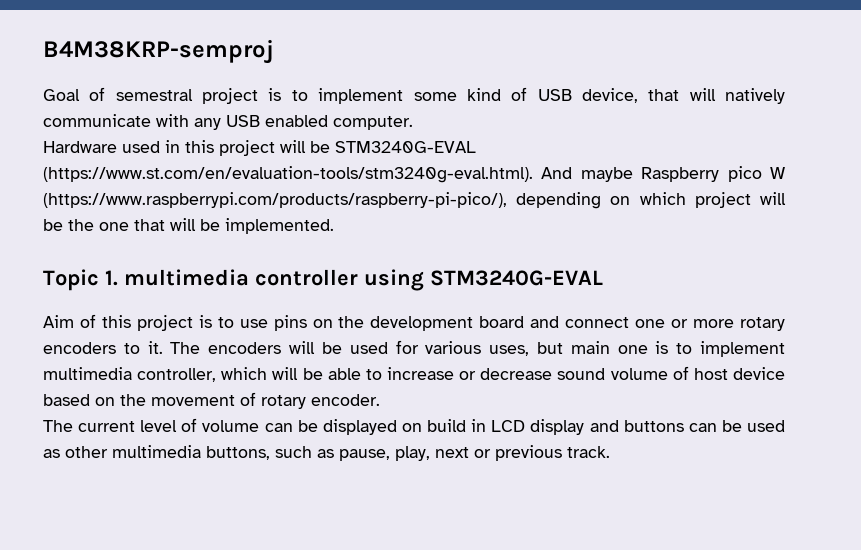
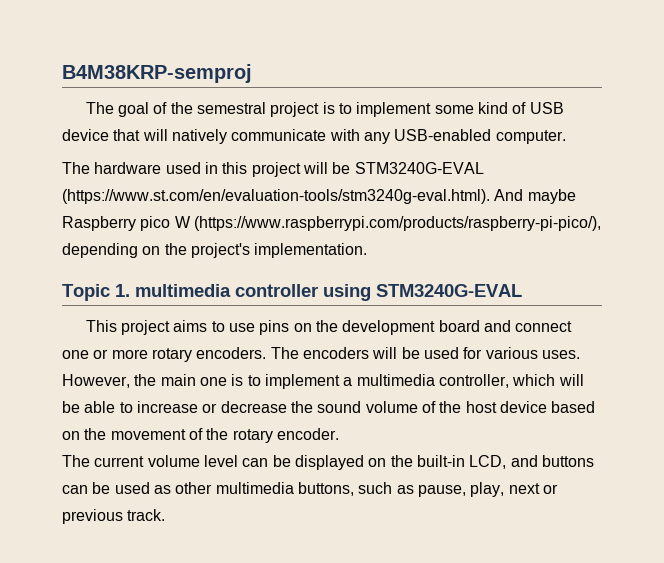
[43,87,106,101] Goal of -> [85,102,193,117] The goal of the
[581,88,638,103] device, -> [62,129,109,141] device
[226,115,328,127] USB enabled -> [394,129,492,141] USB-enabled
[43,141,117,153] Hardware -> [62,162,162,174] The hardware
[639,192,787,208] [43,218,334,234] which project will be the one that will be implemented. -> [164,243,368,258] the project's implementation.
[43,314,212,331] Aim of this project is -> [85,320,208,335] This project aims
[43,341,163,354] encoders to it. -> [196,347,267,359] encoders.
[489,342,563,356] uses, but -> [541,350,580,359] [62,374,157,388] uses. However, the
(785, 349) none -> [343,377,353,386] a
(553, 374) none -> [290,401,313,413] the
(689, 373) none -> [439,401,462,413] the
(256, 399) none -> [206,428,229,440] the
[140,418,260,432] level of volume -> [147,455,238,467] volume level
[427,419,585,435] build in LCD display -> [390,455,507,469] the built-in LCD,

